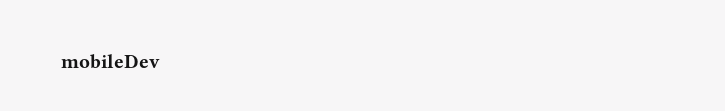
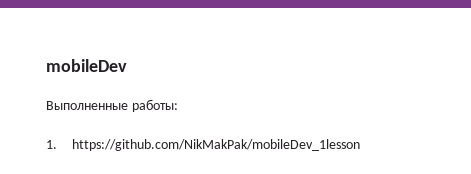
(160, 61) none -> [46,99,178,112] [46,139,360,151] // Выполненные работы: // 1. https://github.com/NikMakPak/mobileDev_1lesson

